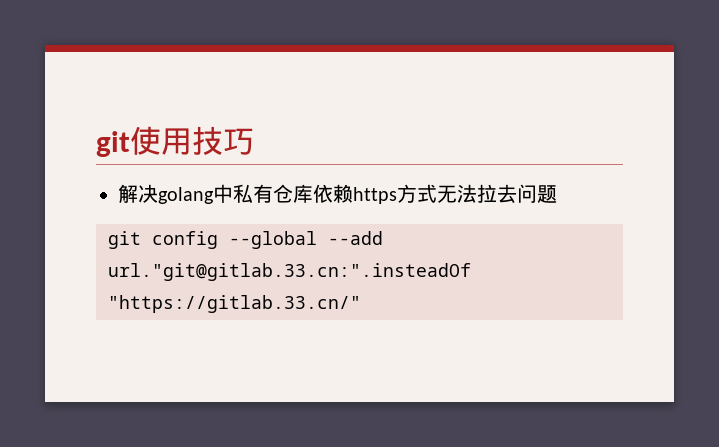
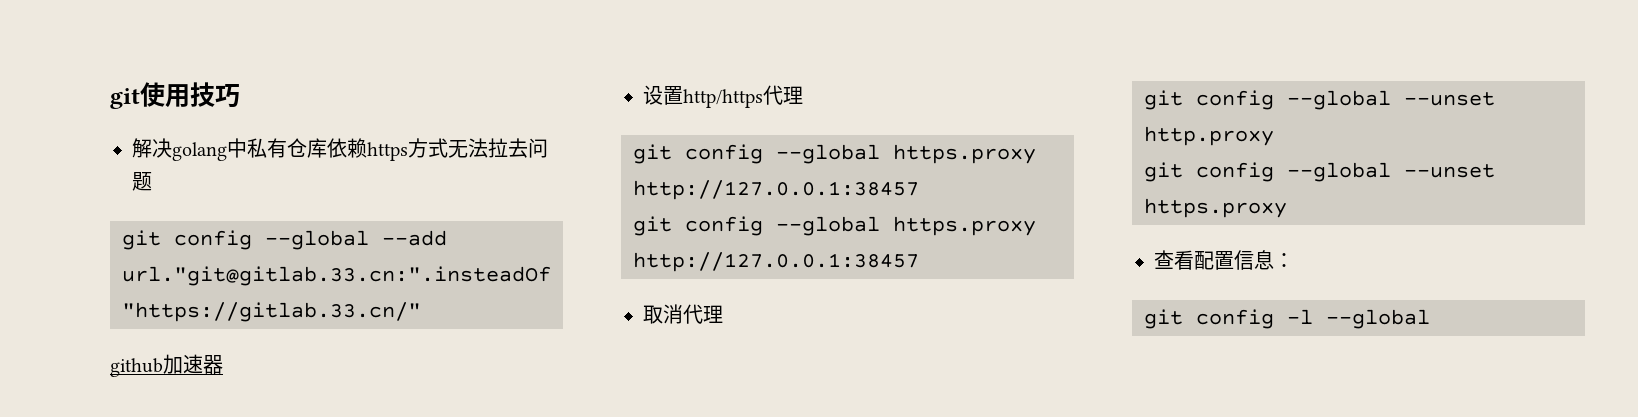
(361, 304) none -> [110,354,223,377] [643,85,803,108] [633,144,1036,164] [633,180,919,200] [633,216,1036,236] [633,252,919,272] [643,304,723,324] [1144,90,1495,110] [1144,126,1274,146] [1144,162,1495,182] [1144,198,1287,218] [1154,250,1294,270] [1144,309,1430,329] // github加速器 // 设置http/https代理 // git config --global https.proxy http://127.0.0.1:38457 // git config --global https.proxy http://127.0.0.1:38457 // 取消代理 // git config --global --unset http.proxy // git config --global --unset https.proxy // 查看配置信息： // git config -l --global

